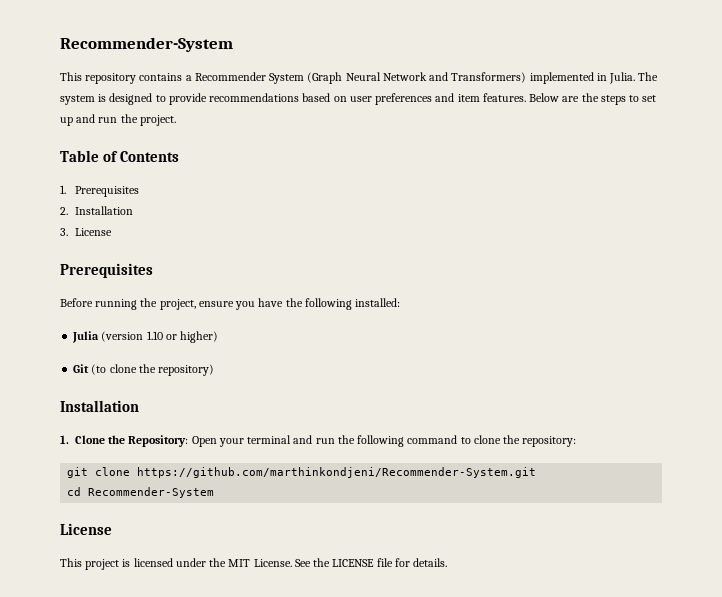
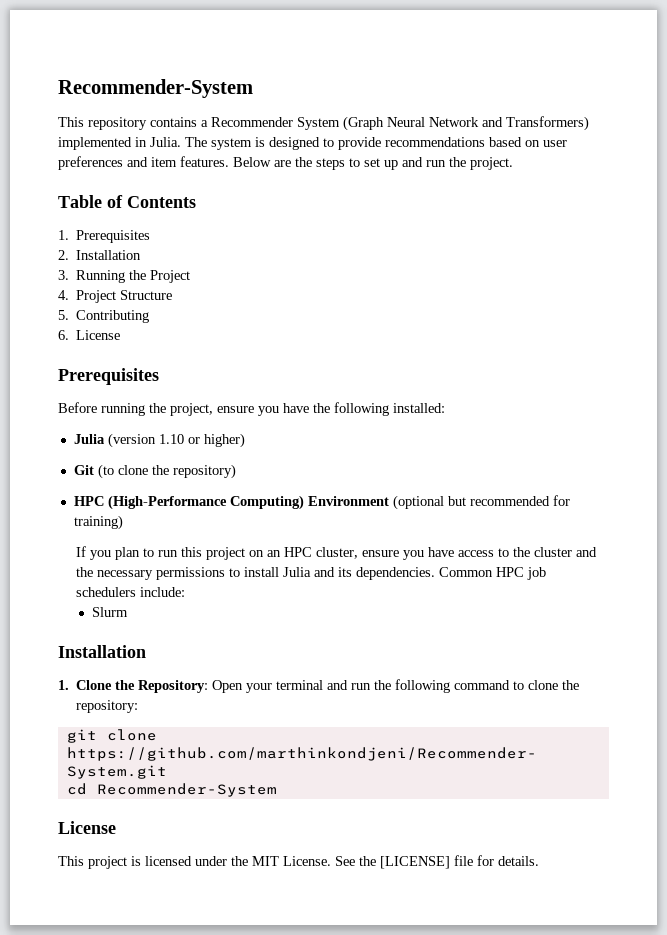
(68, 232) none -> [76,270,191,283] [58,290,173,303] [58,310,150,323] [58,330,69,340] Running the Project // 4. Project Structure // 5. Contributing // 6.
(215, 370) none -> [73,495,570,510] [73,515,123,530] [76,546,598,560] [76,567,547,580] [76,587,186,597] [92,607,129,617] // HPC (High-Performance Computing) Environment (optional but recommended for training) // If you plan to run this project on an HPC cluster, ensure you have access to the cluster and the necessary permissions to install Julia and its dependencies. Common HPC job schedulers include: // Slurm
[332,559,375,567] LICENSE -> [380,856,450,869] [LICENSE]

